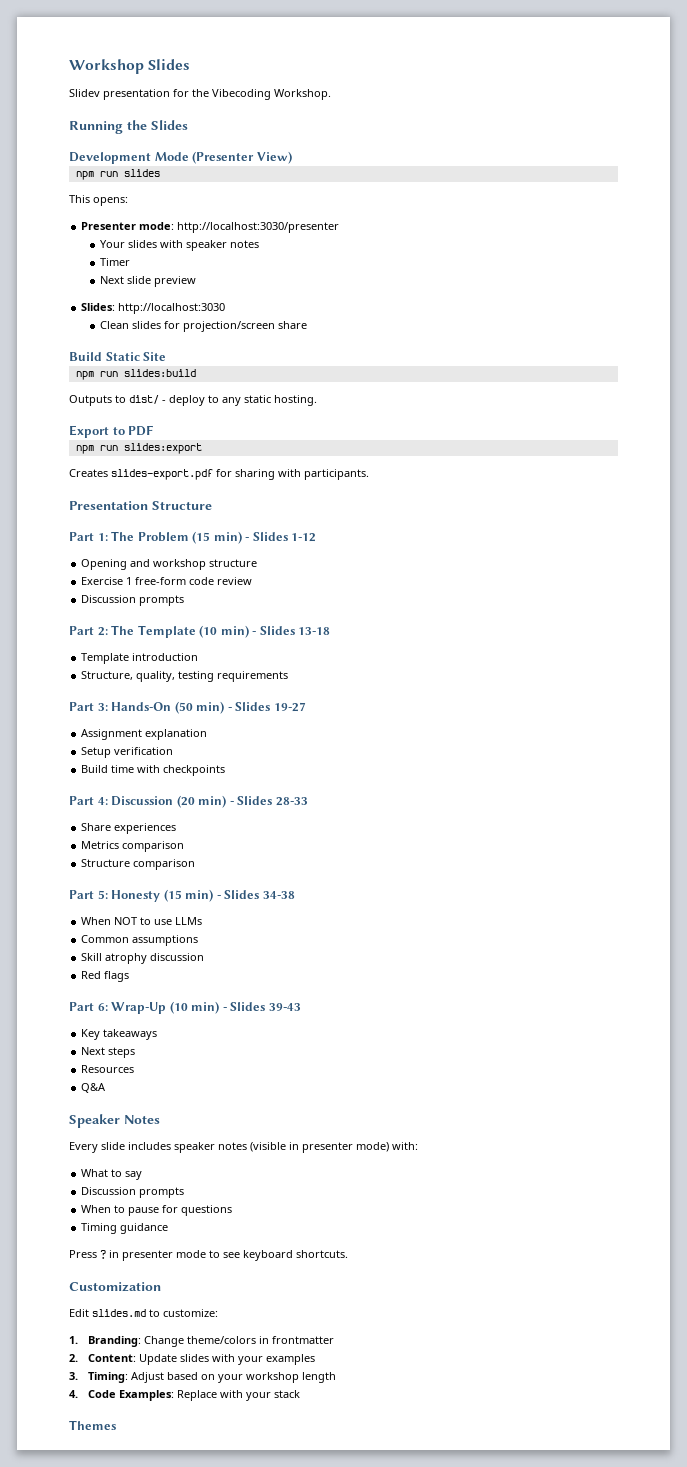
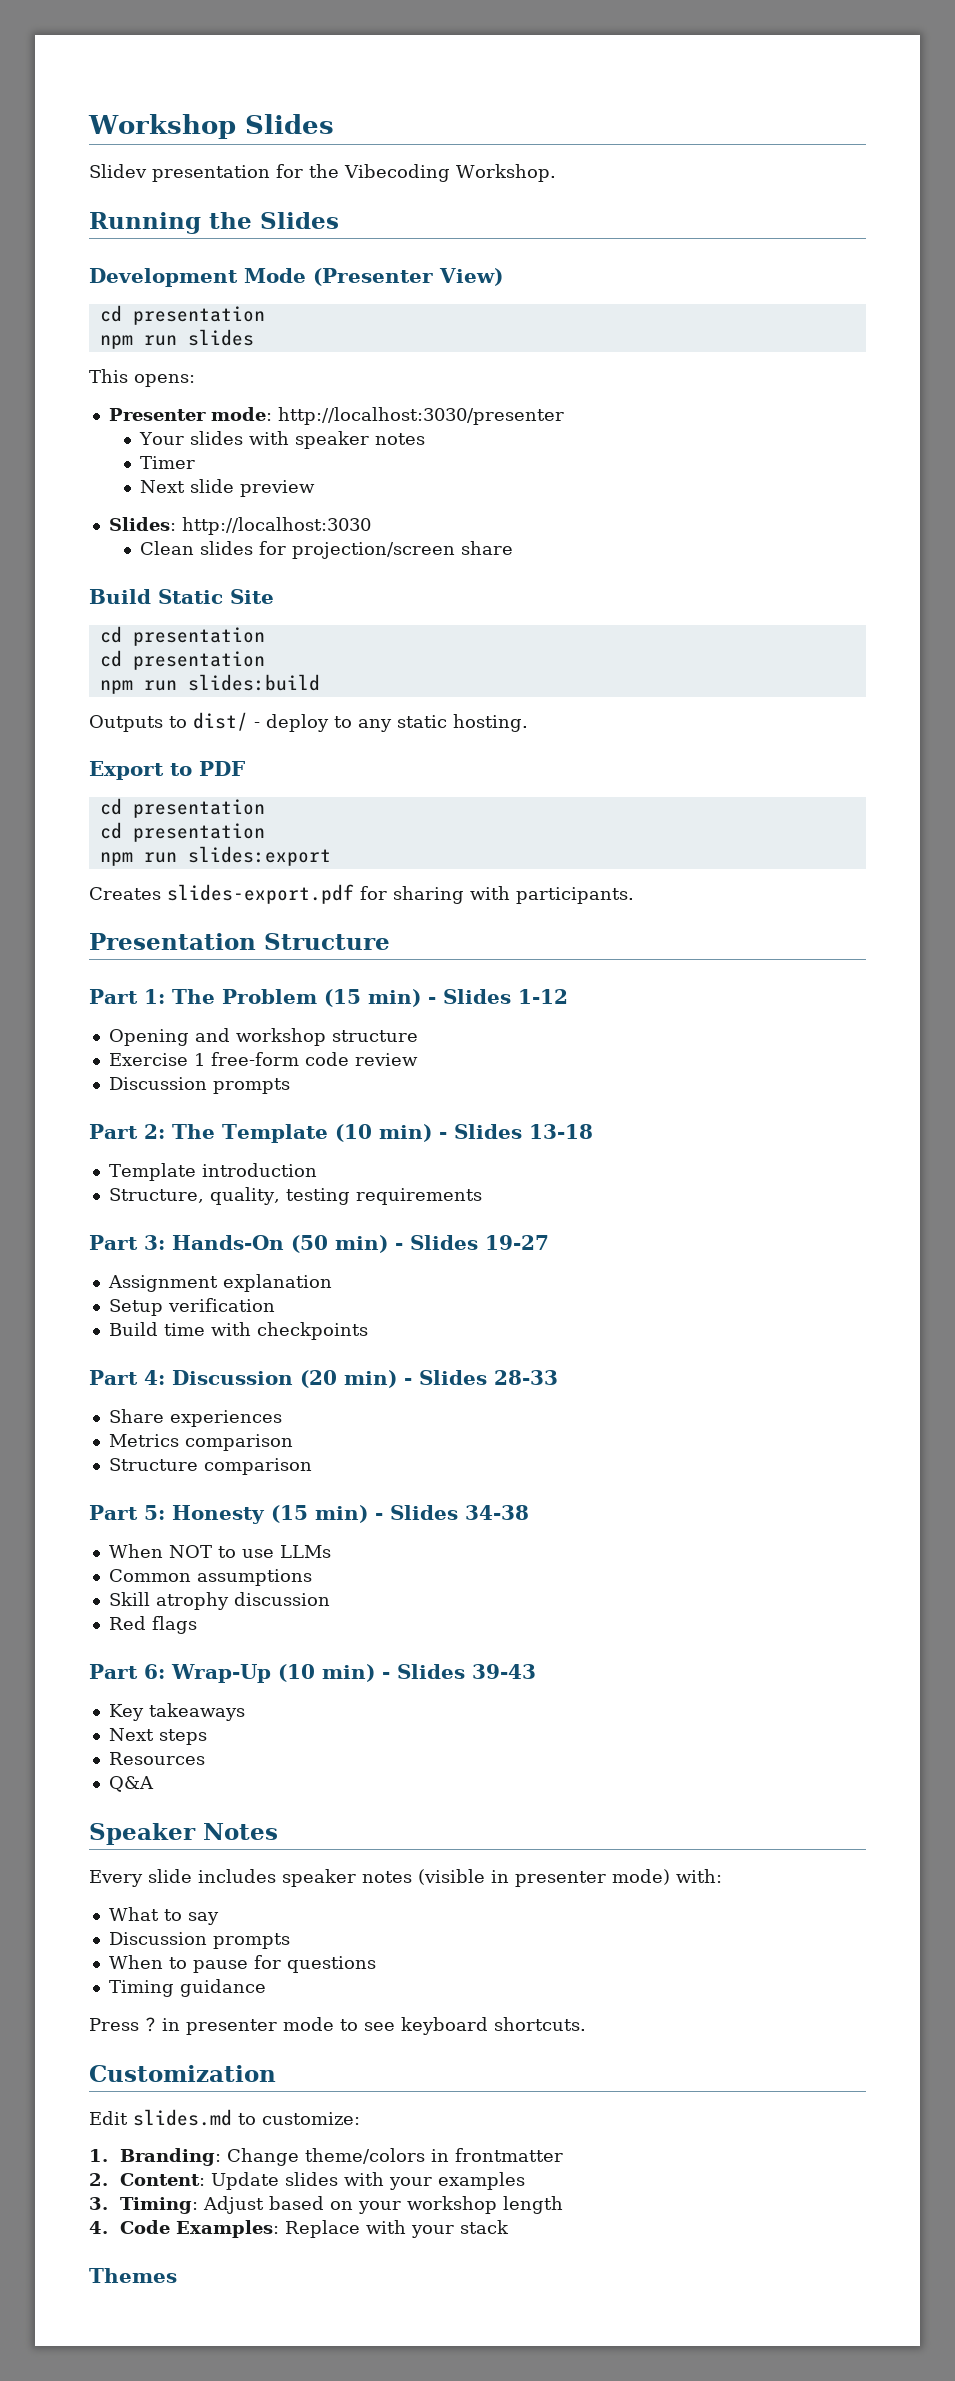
(292, 157) none -> [99,305,265,325] // cd presentation
(167, 356) none -> [99,626,265,646] [99,650,265,670] // cd presentation // cd presentation
(154, 430) none -> [99,798,265,818] [99,822,265,842] // cd presentation // cd presentation

